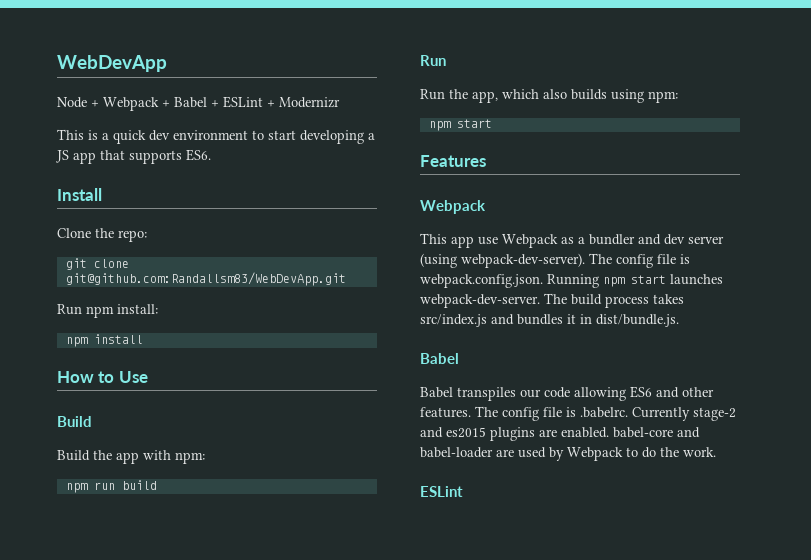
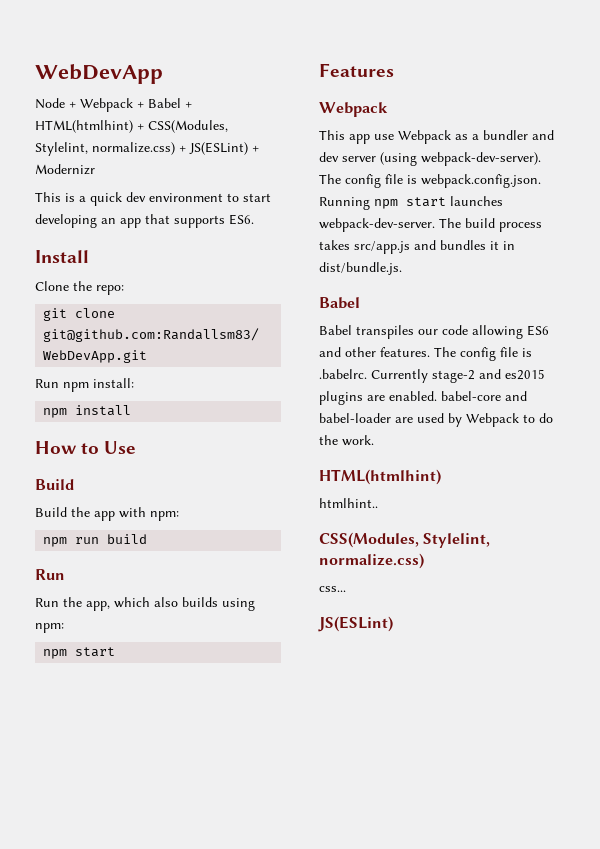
[223,96,263,108] ESLint -> [35,120,228,133] [35,142,248,156] HTML(htmlhint) + CSS(Modules, Stylelint, normalize.css) + JS(ESLint)
[368,133,375,140] [56,150,69,163] a JS -> [101,218,116,224] an
[420,314,487,327] src/index.js -> [354,241,410,254] src/app.js
[420,486,463,497] ESLint -> [319,469,441,485] [319,498,378,508] [319,532,491,548] [319,553,424,569] [319,586,346,592] [318,616,393,632] HTML(htmlhint) // htmlhint.. // CSS(Modules, Stylelint, normalize.css) // css... // JS(ESLint)

